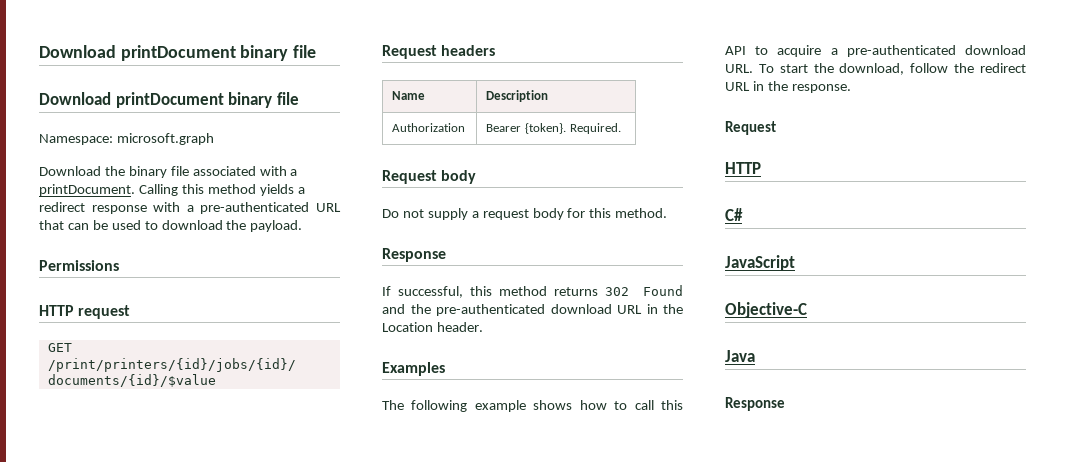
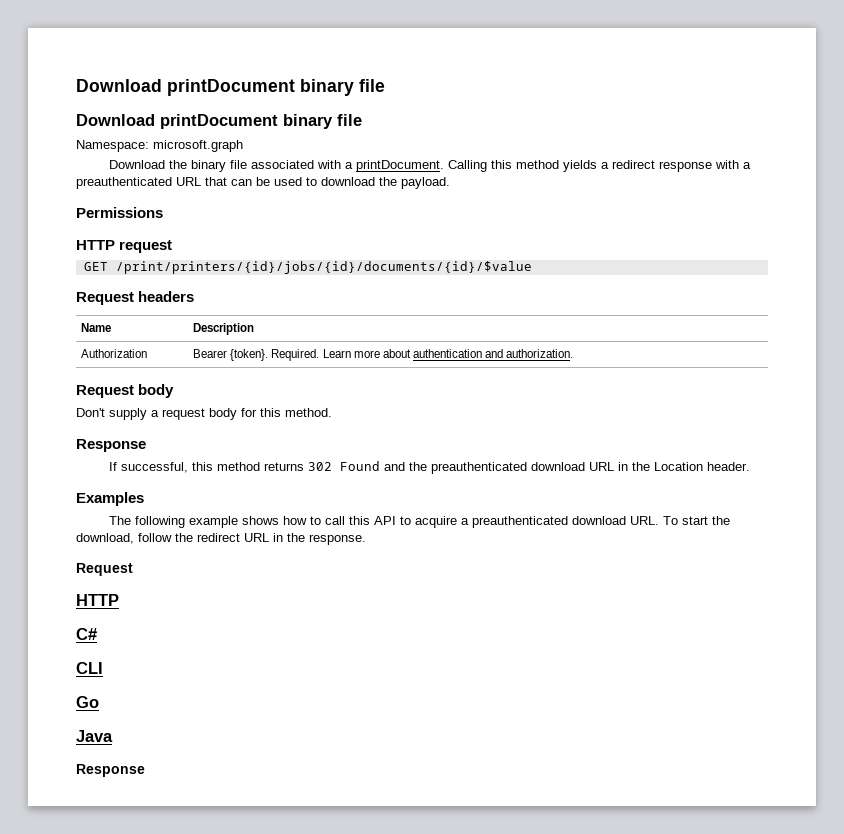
[200,202,310,214] pre-authenticated -> [76,177,172,189] preauthenticated
(621, 128) none -> [322,349,574,358] Learn more about authentication and authorization.
[382,209,424,218] Do not -> [76,408,105,417] Don't
[436,304,545,316] pre-authenticated -> [430,462,527,474] preauthenticated
[846,45,956,57] pre-authenticated -> [471,516,568,528] preauthenticated
[725,255,795,271] [725,302,807,318] JavaScript // Objective-C -> [76,662,103,674] [76,696,99,708] CLI // Go

